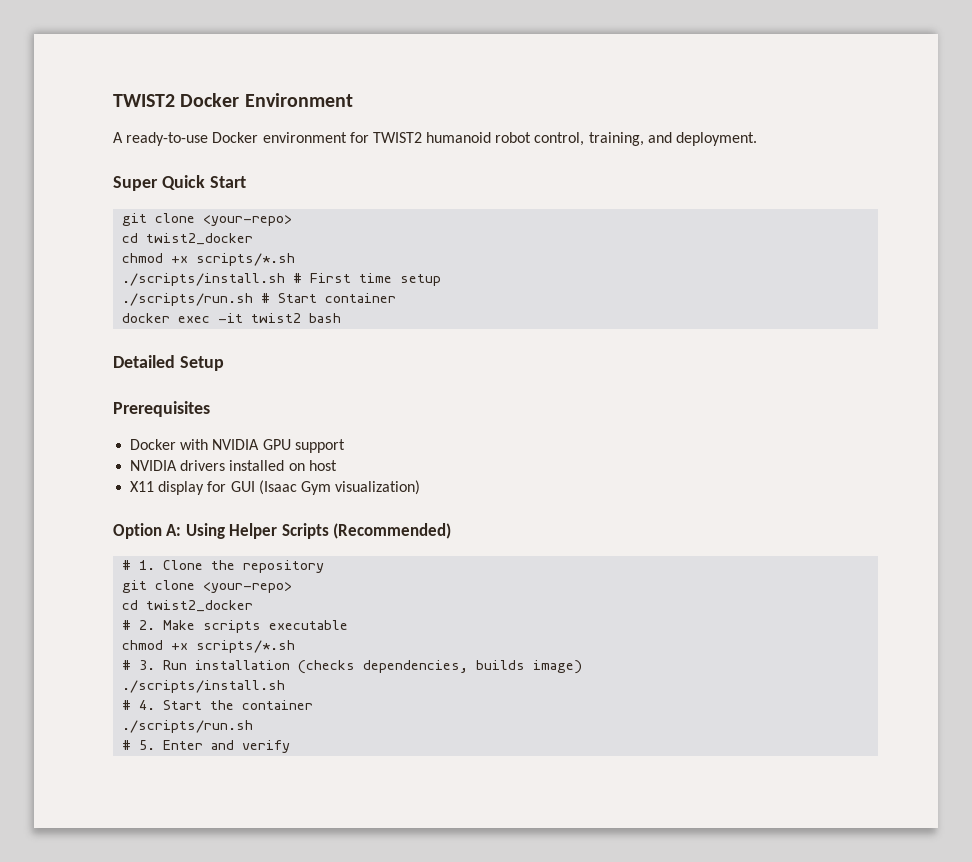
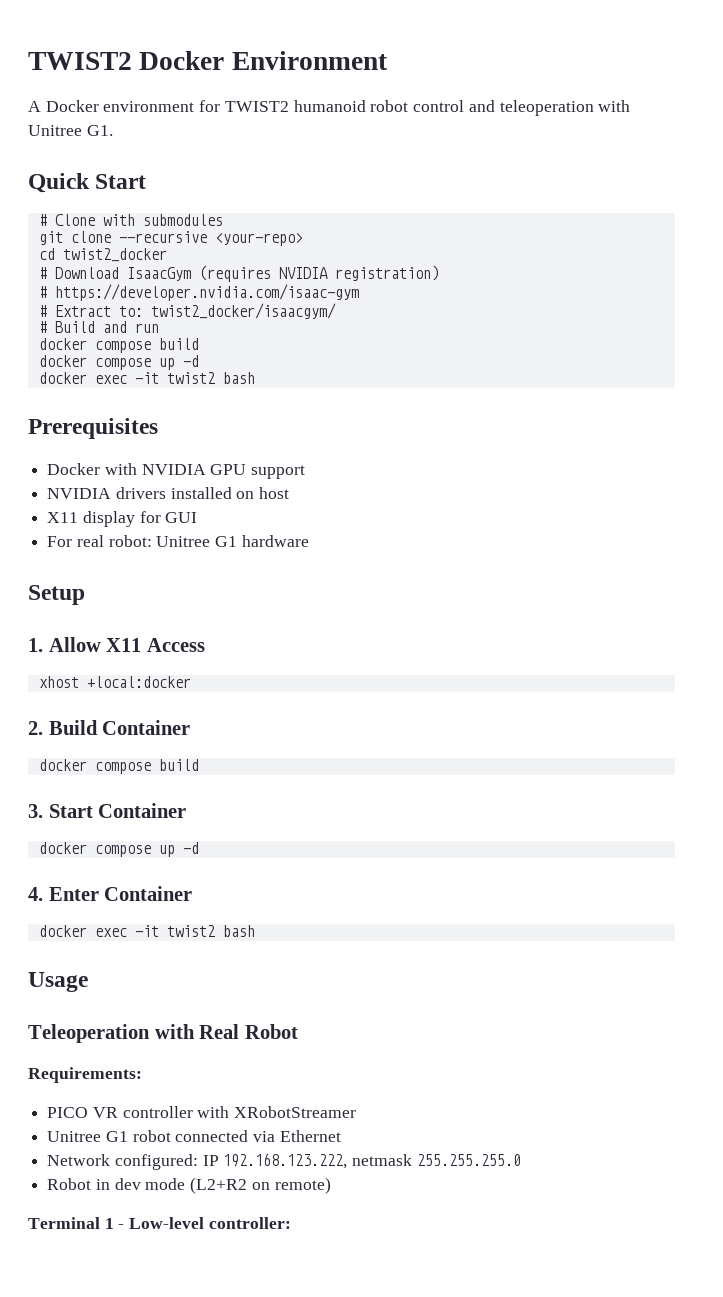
[126,132,209,146] ready-to-use -> (41, 106) none
[534,132,758,146] [113,175,246,191] [122,213,293,226] [122,233,254,245] [122,253,296,266] [122,273,442,286] [122,293,397,306] [122,313,342,323] [113,355,224,371] control, training, and deployment. // Super Quick Start // git clone <your-repo> // cd twist2_docker // chmod +x scripts/*.sh // ./scripts/install.sh # First time setup // ./scripts/run.sh # Start container // docker exec -it twist2 bash // Detailed Setup -> [413,100,631,116] [28,125,113,136] [28,173,147,193] [38,214,223,226] [38,231,303,246] [38,248,167,262] [38,265,439,282] [38,284,359,301] [38,303,336,319] [38,321,159,333] [38,338,199,353] [38,355,199,370] [38,372,255,384] control and teleoperation with Unitree G1. // Quick Start // # Clone with submodules // git clone --recursive <your-repo> // cd twist2_docker // # Download IsaacGym (requires NVIDIA registration) // # https://developer.nvidia.com/isaac-gym // # Extract to: twist2_docker/isaacgym/ // # Build and run // docker compose build // docker compose up -d // docker exec -it twist2 bash
[258,480,421,495] [113,523,452,539] [122,560,325,573] [122,580,293,593] [122,600,254,612] [122,620,349,633] [122,640,296,653] [122,660,583,674] [122,680,286,693] [122,700,314,710] [122,720,254,733] [122,740,291,753] (Isaac Gym visualization) // Option A: Using Helper Scripts (Recommended) // # 1. Clone the repository // git clone <your-repo> // cd twist2_docker // # 2. Make scripts executable // chmod +x scripts/*.sh // # 3. Run installation (checks dependencies, builds image) // ./scripts/install.sh // # 4. Start the container // ./scripts/run.sh // # 5. Enter and verify -> [47,535,309,547] [28,585,85,605] [28,637,205,652] [38,676,191,688] [28,720,191,735] [38,759,199,774] [28,803,187,818] [38,842,199,857] [28,886,193,901] [38,925,255,937] [28,972,88,992] [28,1024,298,1043] [28,1067,142,1083] [47,1106,357,1118] [47,1130,341,1142] [47,1153,521,1170] [47,1177,331,1194] [28,1217,291,1229] // For real robot: Unitree G1 hardware // Setup // 1. Allow X11 Access // xhost +local:docker // 2. Build Container // docker compose build // 3. Start Container // docker compose up -d // 4. Enter Container // docker exec -it twist2 bash // Usage // Teleoperation with Real Robot // Requirements: // PICO VR controller with XRobotStreamer // Unitree G1 robot connected via Ethernet // Network configured: IP 192.168.123.222, netmask 255.255.255.0 // Robot in dev mode (L2+R2 on remote) // Terminal 1 - Low-level controller:

